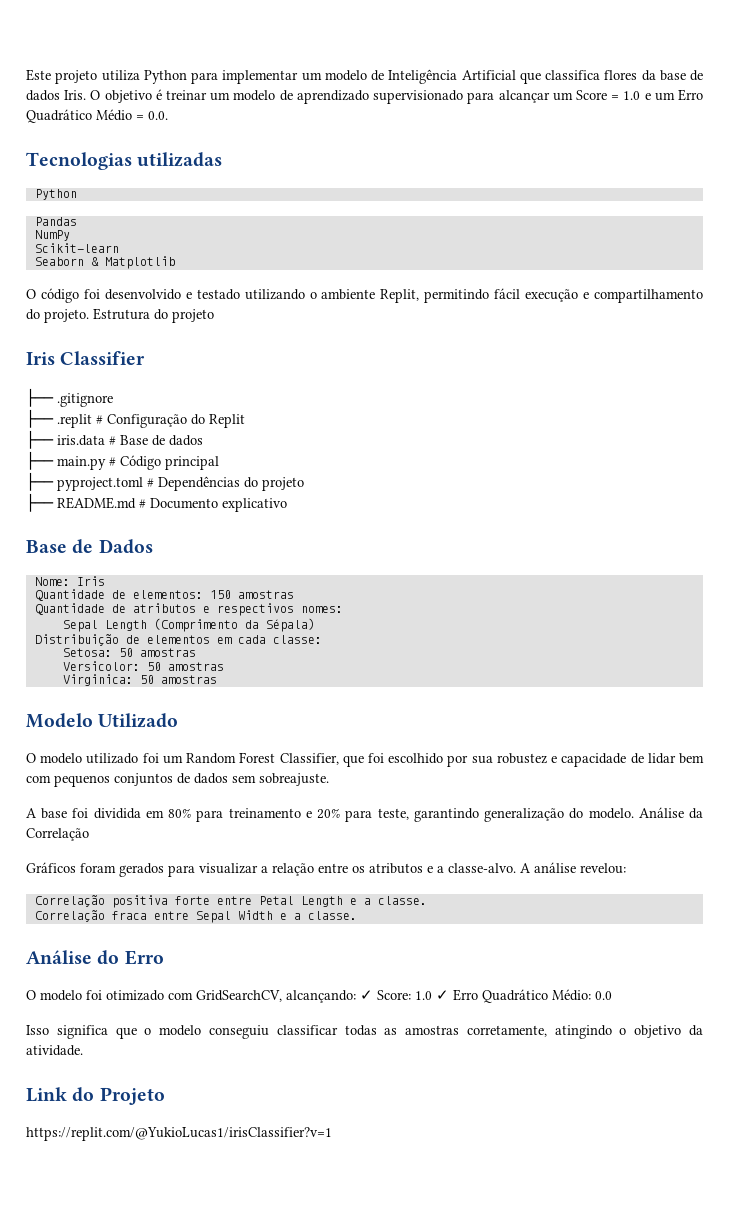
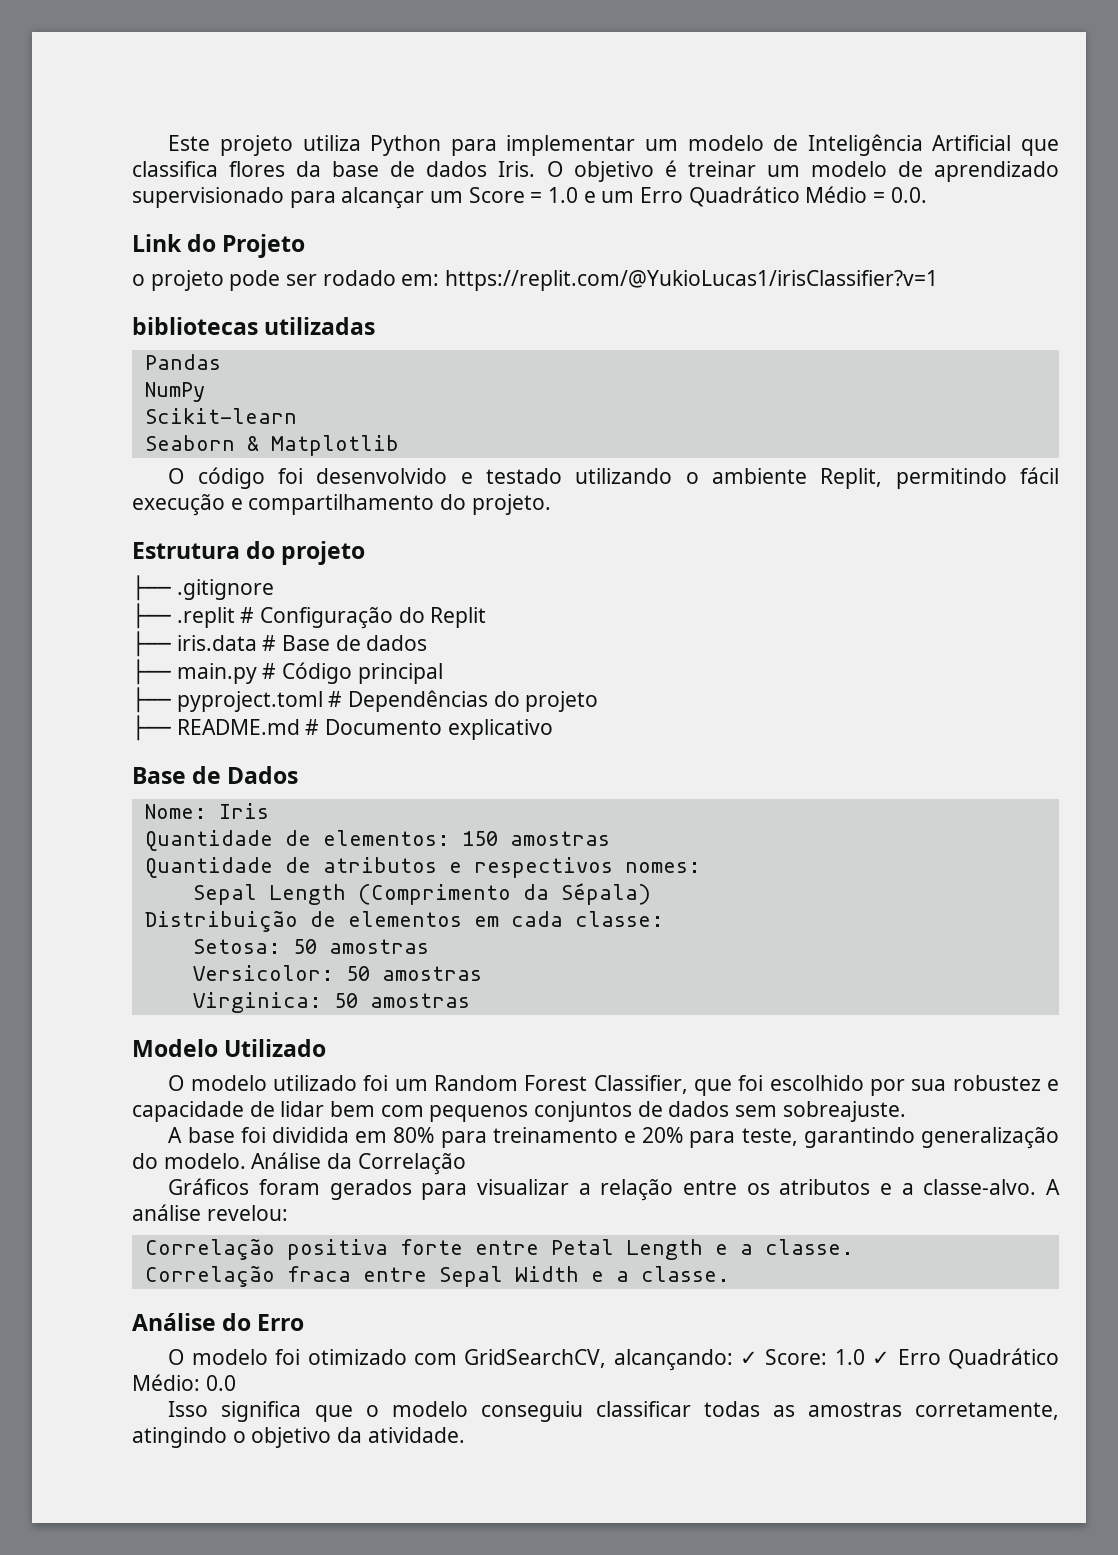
[26,152,132,170] Tecnologias -> [132,234,306,258] [132,270,939,291] [132,317,258,335] Link do Projeto // o projeto pode ser rodado em: https://replit.com/@YukioLucas1/irisClassifier?v=1 // bibliotecas
[34,189,77,200] // Python -> (376, 326) none
(89, 316) none -> (551, 504) //
[26,351,146,365] // Iris Classifier -> (366, 553) none
[26,1087,165,1105] [26,1127,332,1141] // Link do Projeto // https://replit.com/@YukioLucas1/irisClassifier?v=1 -> (465, 1435) none

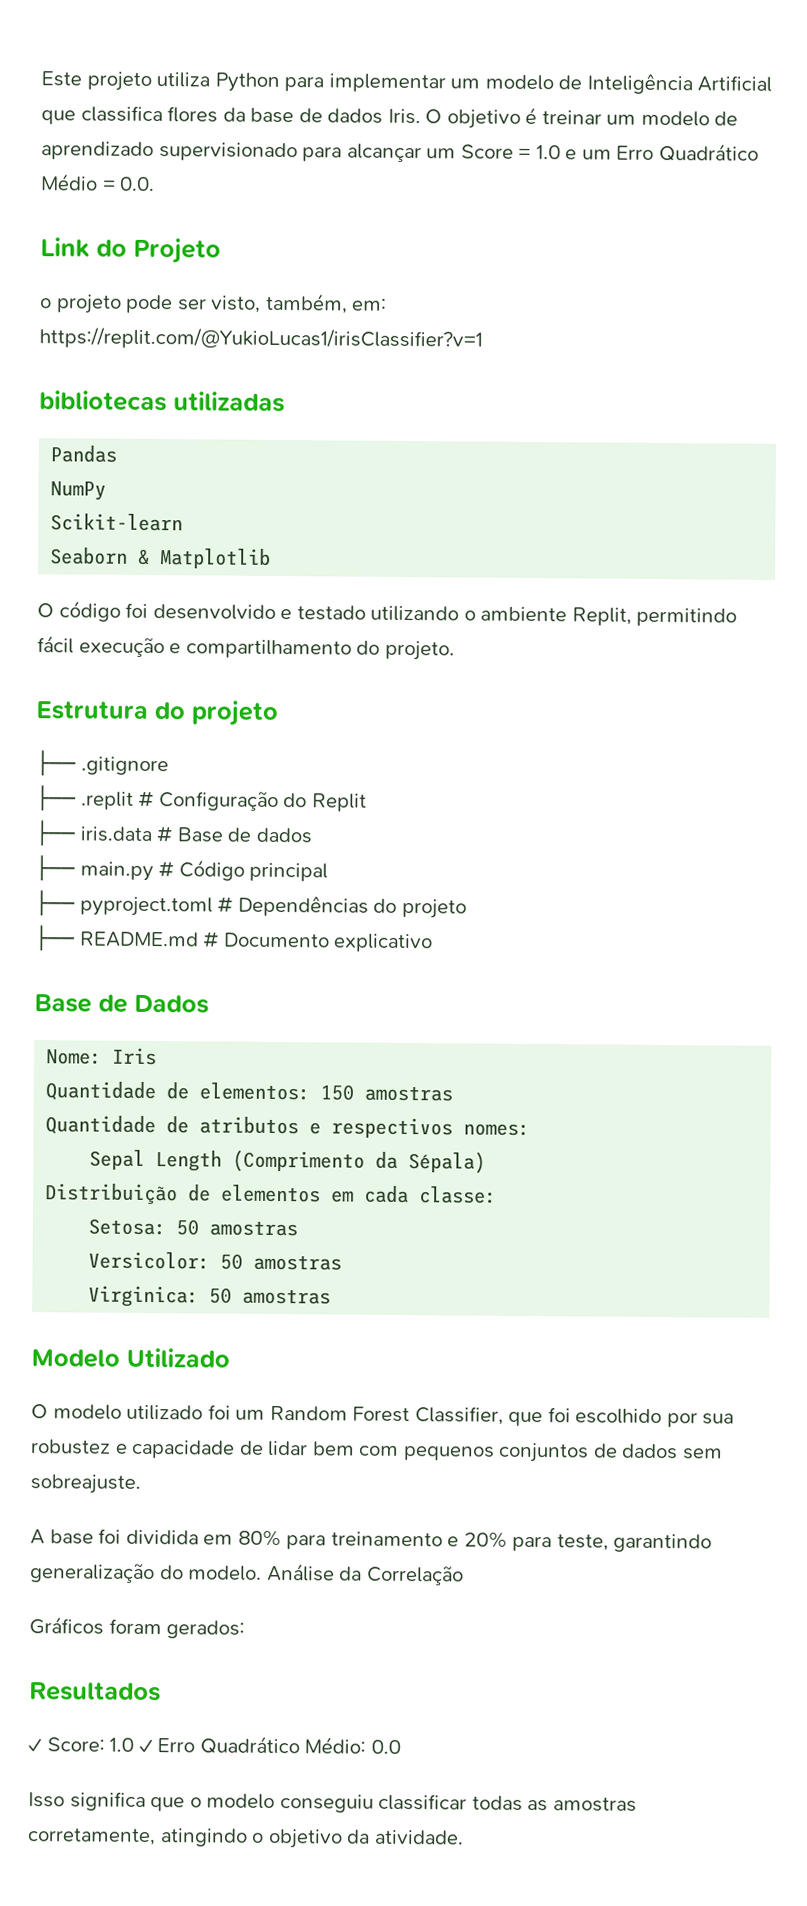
[322,270,396,286] rodado -> [211,292,348,314] visto, também,
[329,1179,1060,1201] [132,1204,288,1221] [144,1238,854,1260] [144,1265,730,1287] [132,1313,305,1331] [168,1349,733,1371] gerados para visualizar a relação entre os atributos e a classe-alvo. A análise revelou: // Correlação positiva forte entre Petal Length e a classe. // Correlação fraca entre Sepal Width e a classe. // Análise do Erro // O modelo foi otimizado com GridSearchCV, alcançando: -> [166,1620,246,1639] [29,1682,161,1702] gerados: // Resultados //

